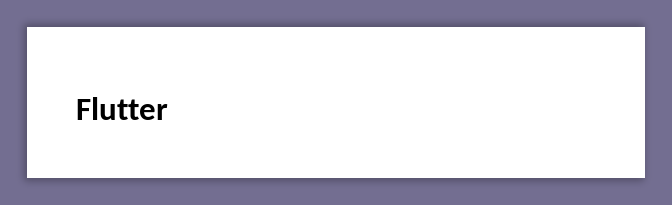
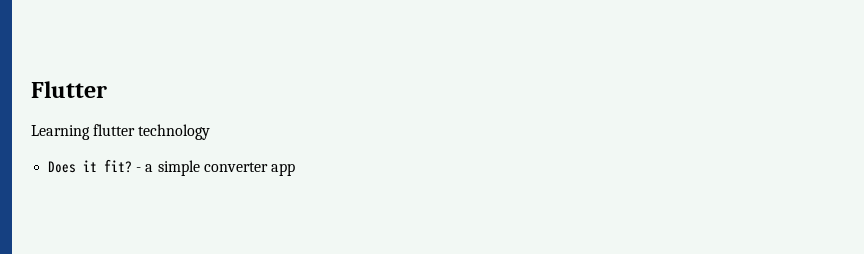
(168, 108) none -> [31,124,211,140] [48,159,295,176] // Learning flutter technology // Does it fit? - a simple converter app

